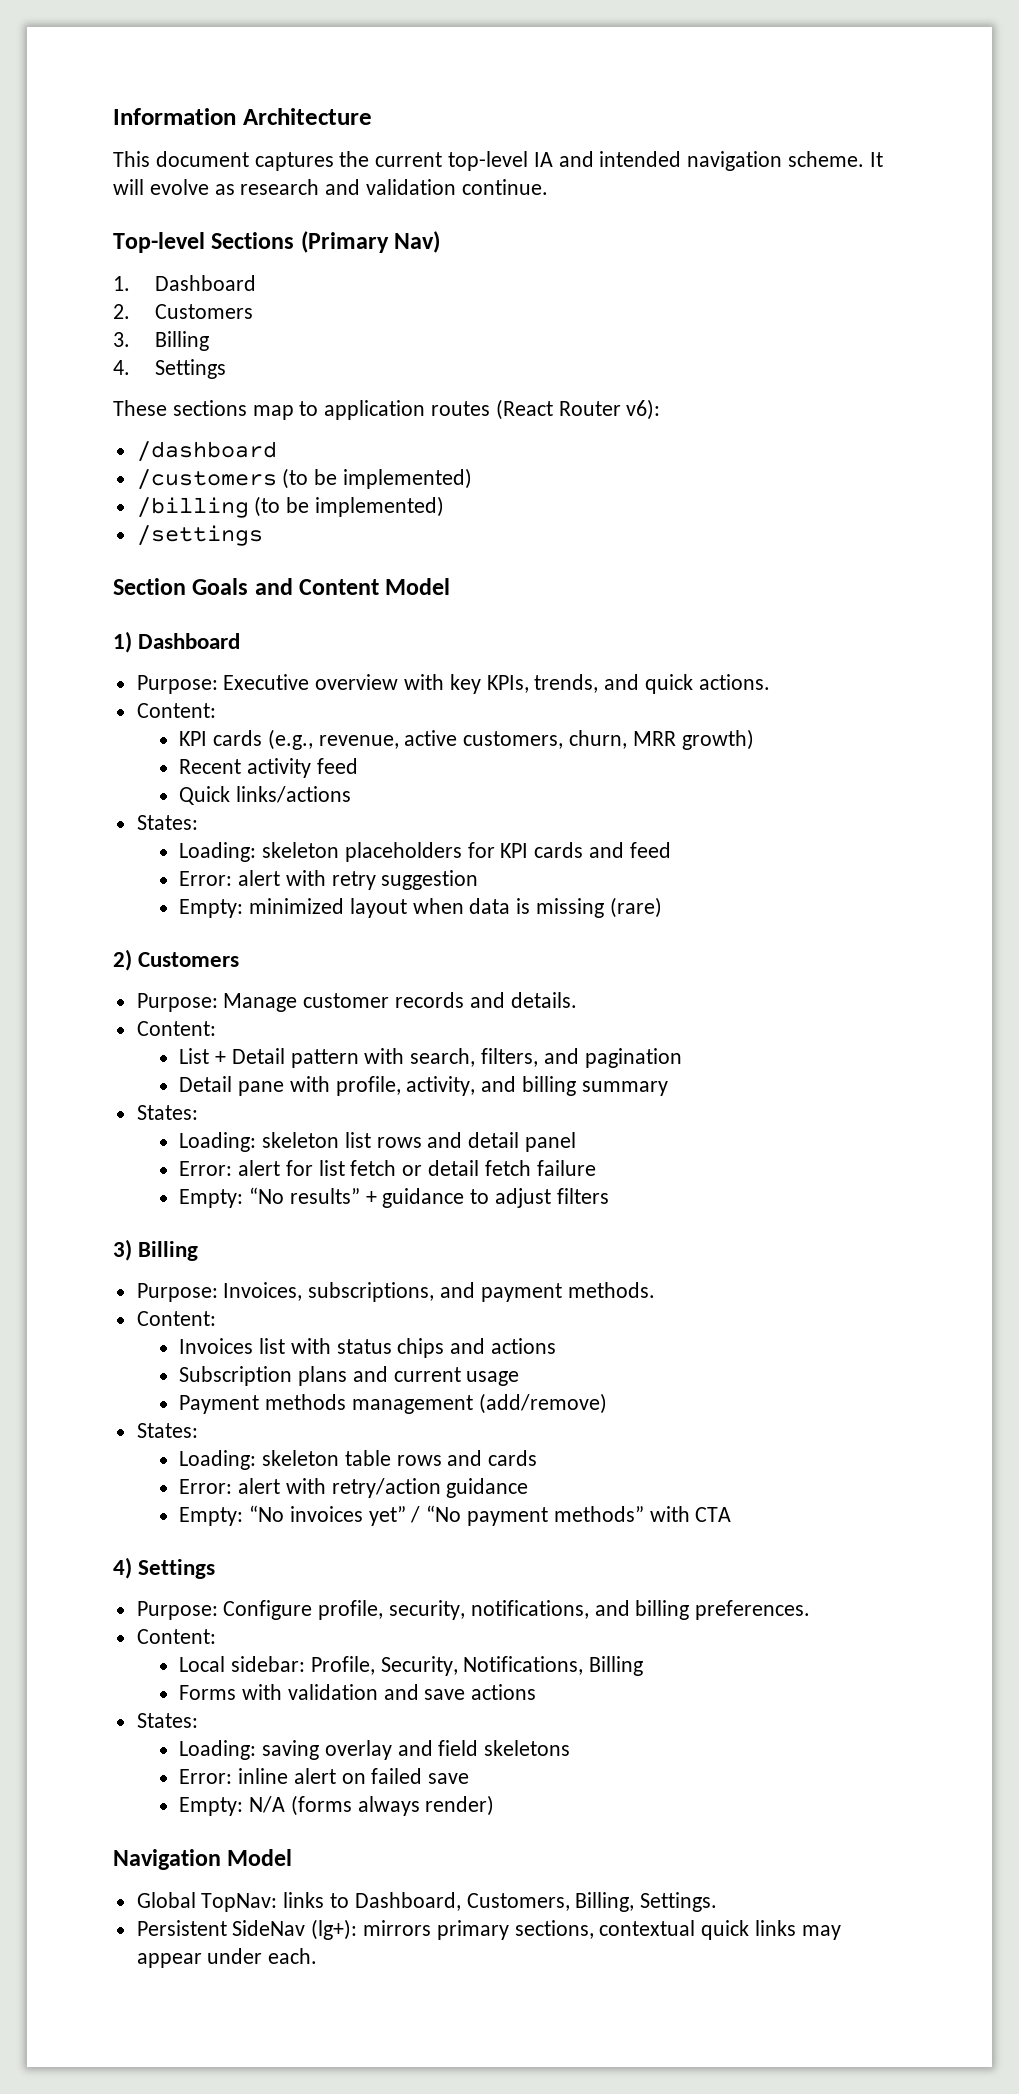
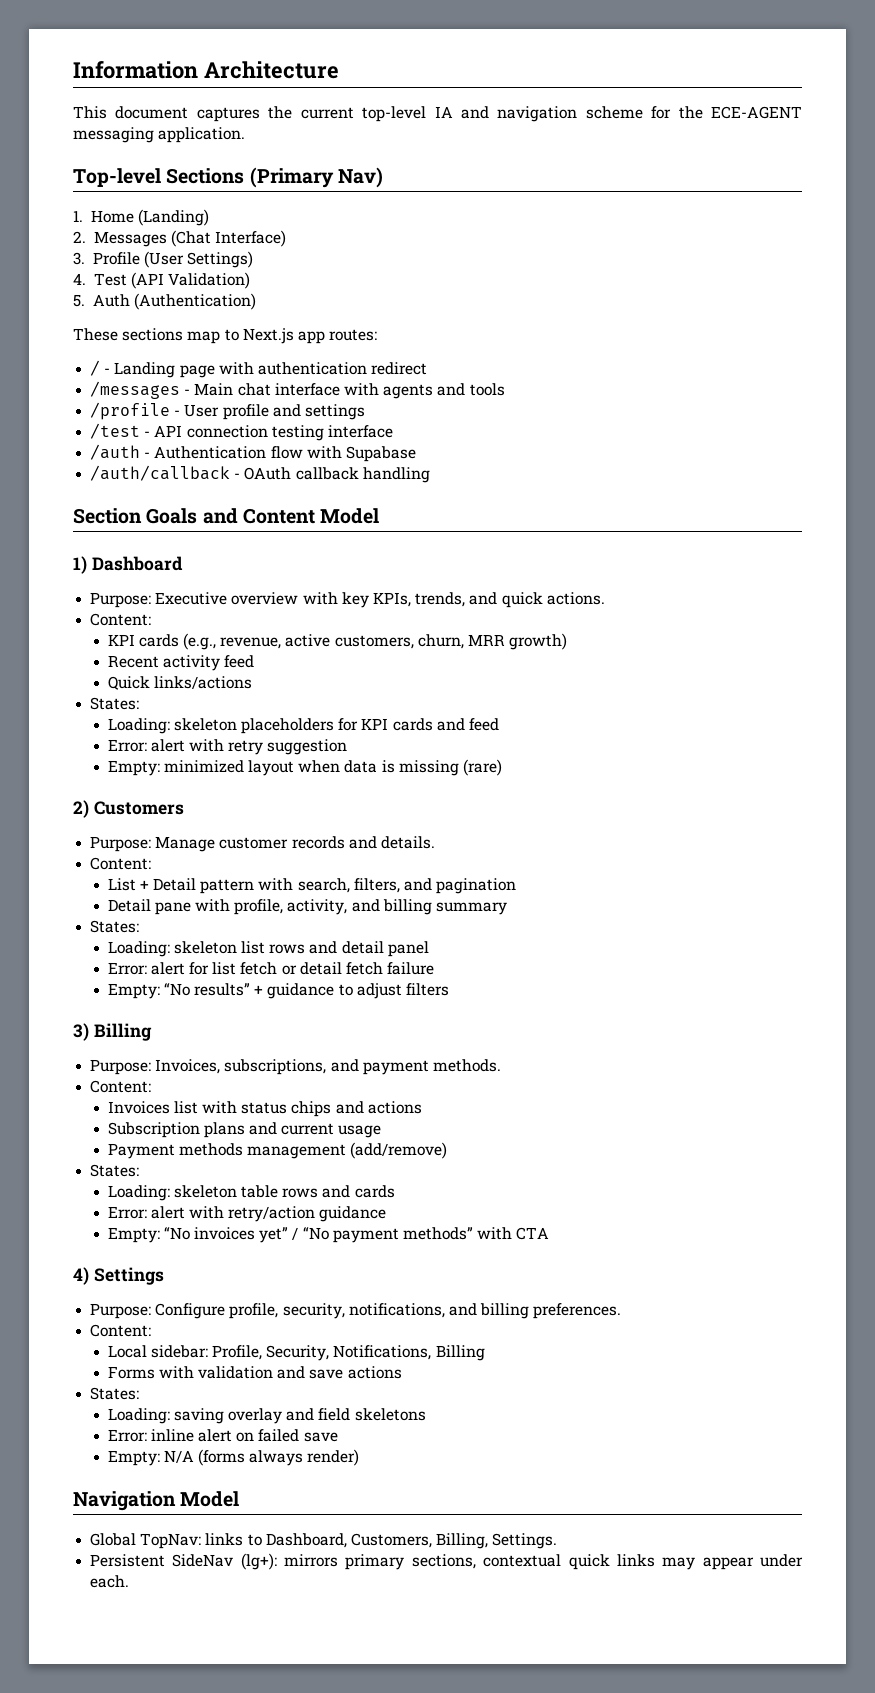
[599,151,883,171] [113,179,548,195] intended navigation scheme. It will evolve as research and validation continue. -> [497,106,802,122] [73,127,246,143] navigation scheme for the ECE-AGENT messaging application.
[155,275,257,291] Dashboard -> [90,209,209,226] Home (Landing)
[155,304,254,319] [113,331,210,351] [113,359,227,379] [113,399,661,420] [136,441,277,462] [136,468,473,490] [136,496,445,518] [136,525,263,546] Customers // 3. Billing // 4. Settings // These sections map to application routes (React Router v6): // /dashboard // /customers (to be implemented) // /billing (to be implemented) // /settings -> [93,230,287,247] [73,251,254,268] [73,272,251,289] [73,293,256,310] [73,328,378,344] [90,360,428,378] [90,381,505,399] [90,402,365,420] [90,423,393,441] [90,444,416,462] [90,465,430,483] Messages (Chat Interface) // 3. Profile (User Settings) // 4. Test (API Validation) // 5. Auth (Authentication) // These sections map to Next.js app routes: // / - Landing page with authentication redirect // /messages - Main chat interface with agents and tools // /profile - User profile and settings // /test - API connection testing interface // /auth - Authentication flow with Supabase // /auth/callback - OAuth callback handling

